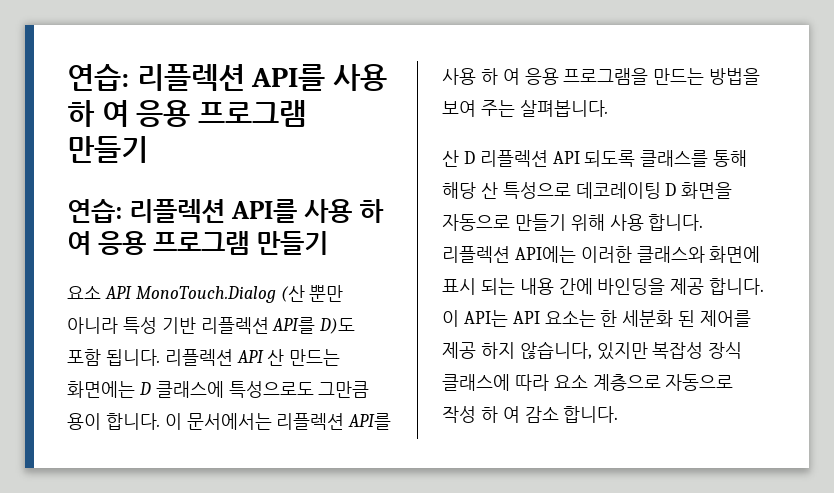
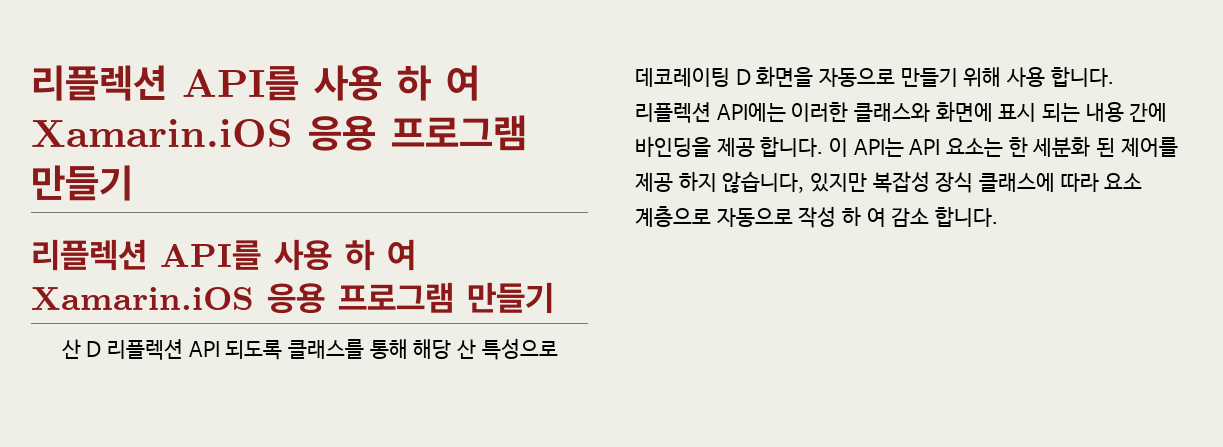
[67,64,388,91] [67,100,307,127] [67,136,148,163] [67,199,384,223] [67,231,328,255] [67,285,344,303] [67,317,356,334] [67,349,341,366] [67,381,370,398] [67,413,392,430] [442,68,761,85] [442,100,608,117] 연습: 리플렉션 API를 사용 하 여 응용 프로그램 만들기 // 연습: 리플렉션 API를 사용 하 여 응용 프로그램 만들기 // 요소 API MonoTouch.Dialog (산 뿐만 아니라 특성 기반 리플렉션 API를 D)도 포함 됩니다. 리플렉션 API 산 만드는 화면에는 D 클래스에 특성으로도 그만큼 용이 합니다. 이 문서에서는 리플렉션 API를 사용 하 여 응용 프로그램을 만드는 방법을 보여 주는 살펴봅니다. -> [31,65,480,101] [31,115,527,151] [31,165,133,201] [31,239,416,271] [31,282,554,314] 리플렉션 API를 사용 하 여 Xamarin.iOS 응용 프로그램 만들기 // 리플렉션 API를 사용 하 여 Xamarin.iOS 응용 프로그램 만들기

